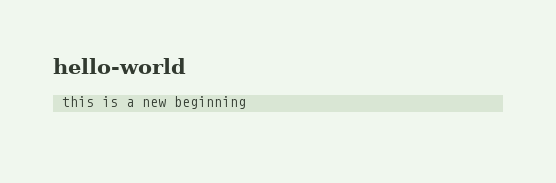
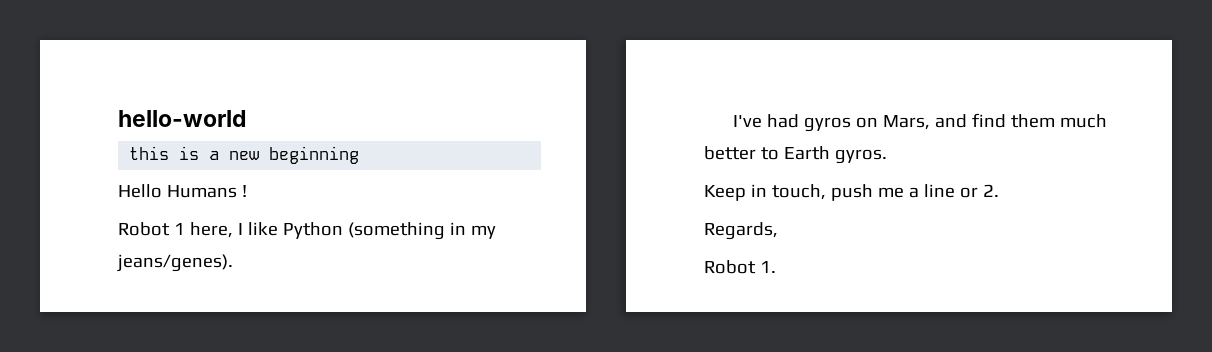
(246, 102) none -> [118,184,247,198] [118,222,496,240] [117,254,233,272] [732,113,1107,132] [704,146,887,164] [704,184,999,201] [704,222,778,240] [704,260,776,274] // Hello Humans ! // Robot 1 here, I like Python (something in my jeans/genes). // I've had gyros on Mars, and find them much better to Earth gyros. // Keep in touch, push me a line or 2. // Regards, // Robot 1.

